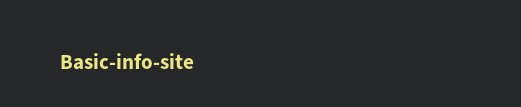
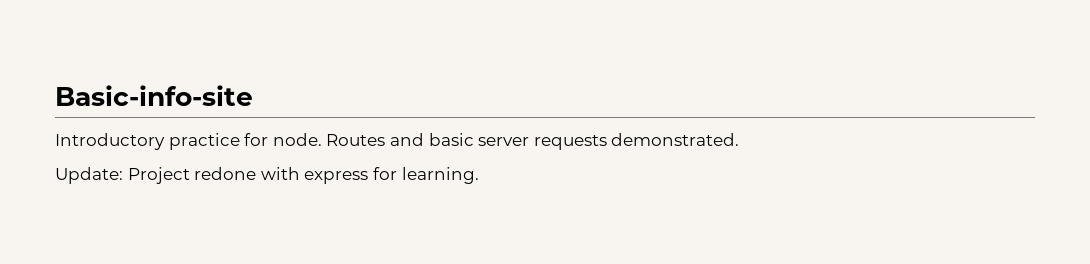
(194, 61) none -> [55,133,740,150] [55,167,479,184] // Introductory practice for node. Routes and basic server requests demonstrated. // Update: Project redone with express for learning.

